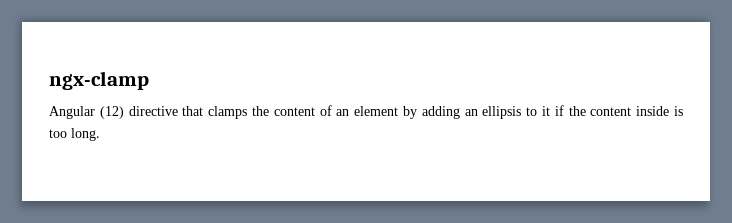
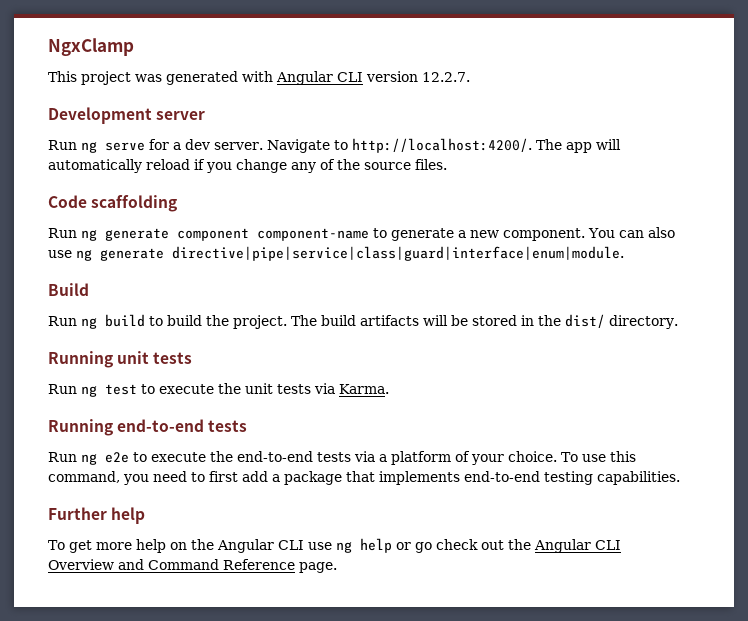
[49,71,149,90] [49,105,683,119] [49,128,100,141] ngx-clamp // Angular (12) directive that clamps the content of an element by adding an ellipsis to it if the content inside is too long. -> [48,38,134,56] [48,71,470,85] [48,107,206,124] [48,138,621,153] [48,159,447,173] [48,195,178,212] [48,227,675,241] [48,246,624,261] [48,283,89,296] [48,314,678,329] [48,351,193,368] [48,383,389,397] [48,419,248,436] [48,451,636,465] [48,471,680,485] [48,507,146,524] [48,538,621,553] [48,559,337,573] NgxClamp // This project was generated with Angular CLI version 12.2.7. // Development server // Run ng serve for a dev server. Navigate to http://localhost:4200/. The app will automatically reload if you change any of the source files. // Code scaffolding // Run ng generate component component-name to generate a new component. You can also use ng generate directive|pipe|service|class|guard|interface|enum|module. // Build // Run ng build to build the project. The build artifacts will be stored in the dist/ directory. // Running unit tests // Run ng test to execute the unit tests via Karma. // Running end-to-end tests // Run ng e2e to execute the end-to-end tests via a platform of your choice. To use this command, you need to first add a package that implements end-to-end testing capabilities. // Further help // To get more help on the Angular CLI use ng help or go check out the Angular CLI Overview and Command Reference page.

